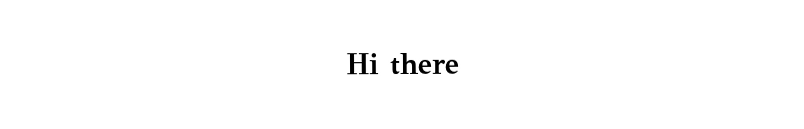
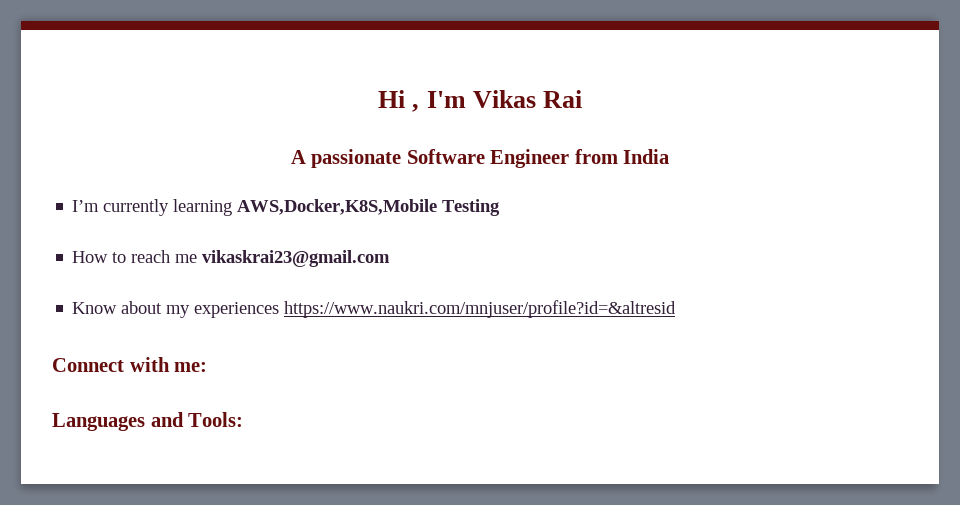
[388,52,460,76] there -> [412,90,582,112] [290,149,670,168] [72,199,501,216] [72,250,391,267] [72,300,677,318] [52,357,208,372] [52,412,244,431] , I'm Vikas Rai // A passionate Software Engineer from India // I’m currently learning AWS,Docker,K8S,Mobile Testing // How to reach me vikaskrai23@gmail.com // Know about my experiences https://www.naukri.com/mnjuser/profile?id=&altresid // Connect with me: // Languages and Tools:

